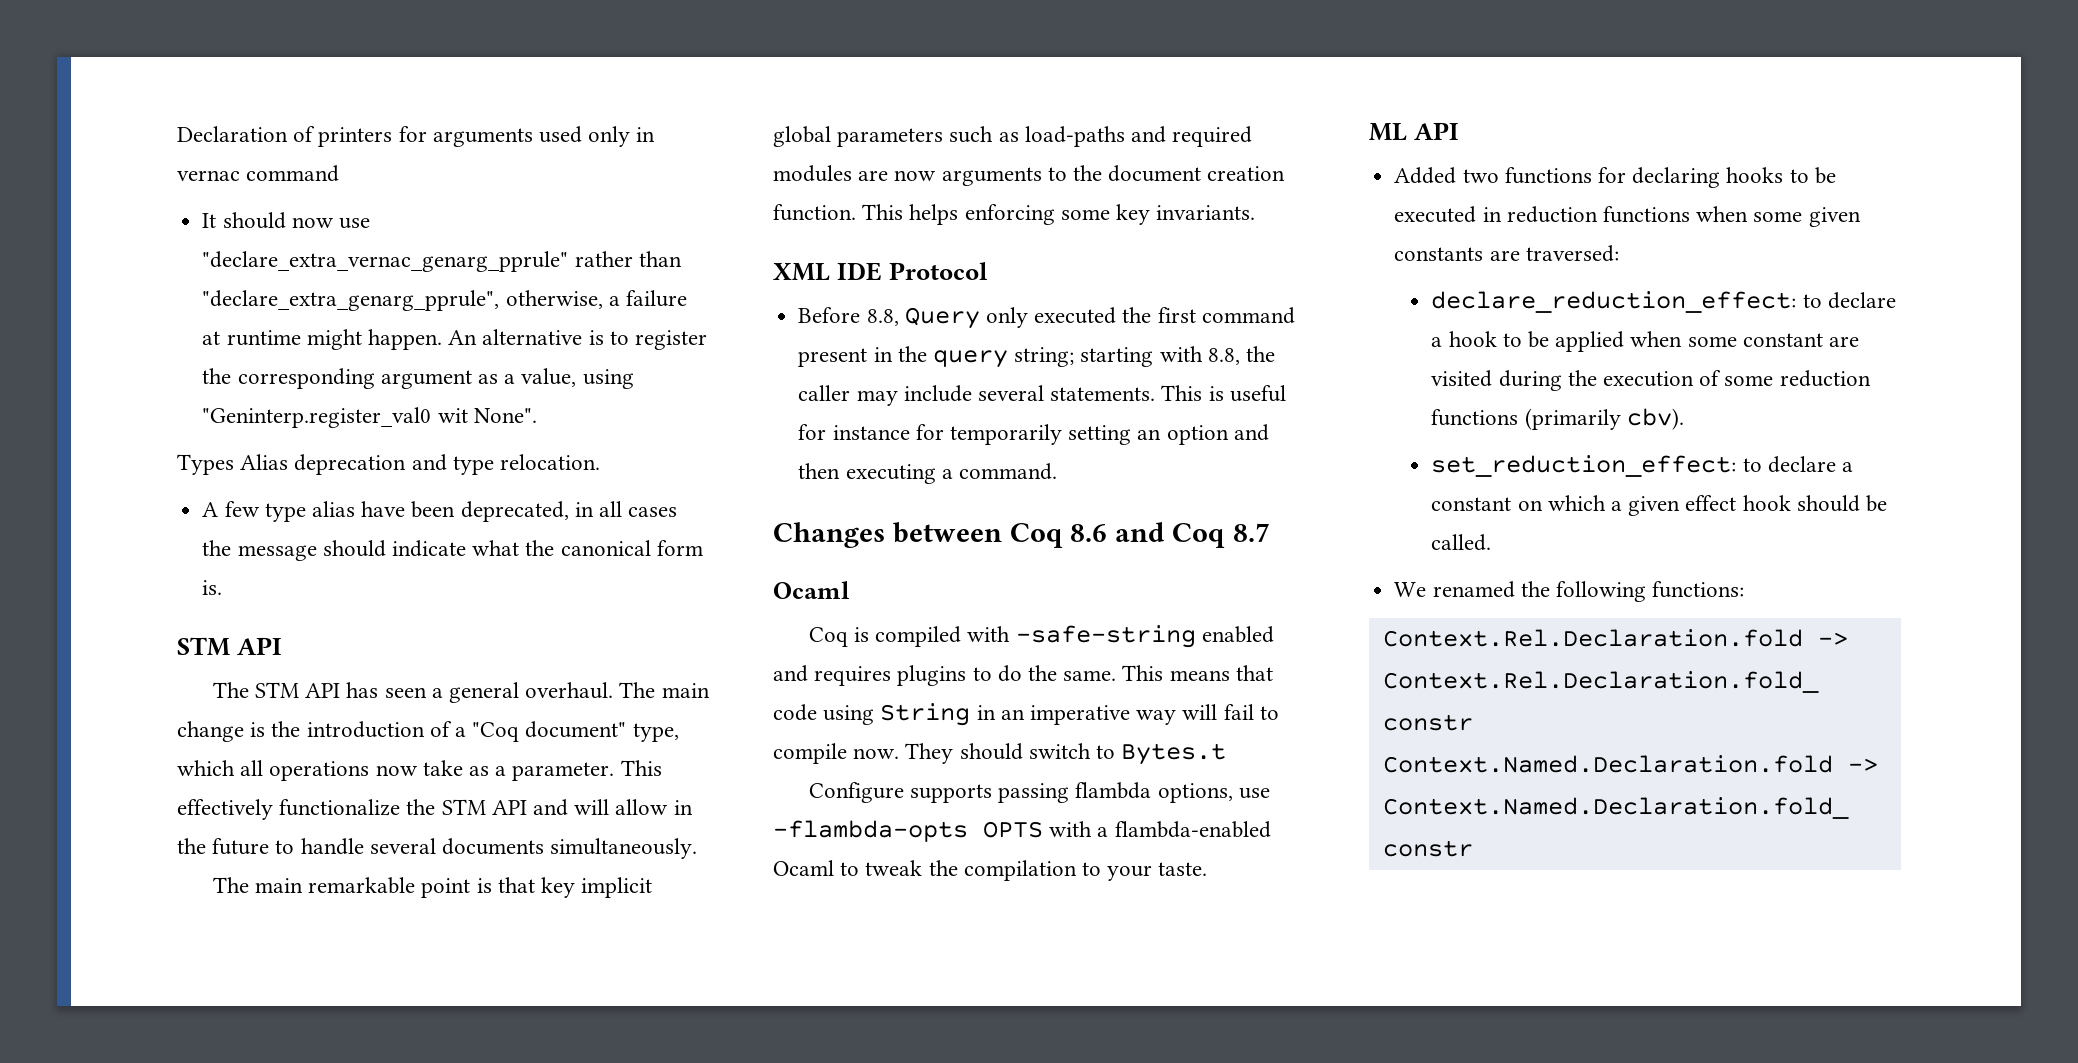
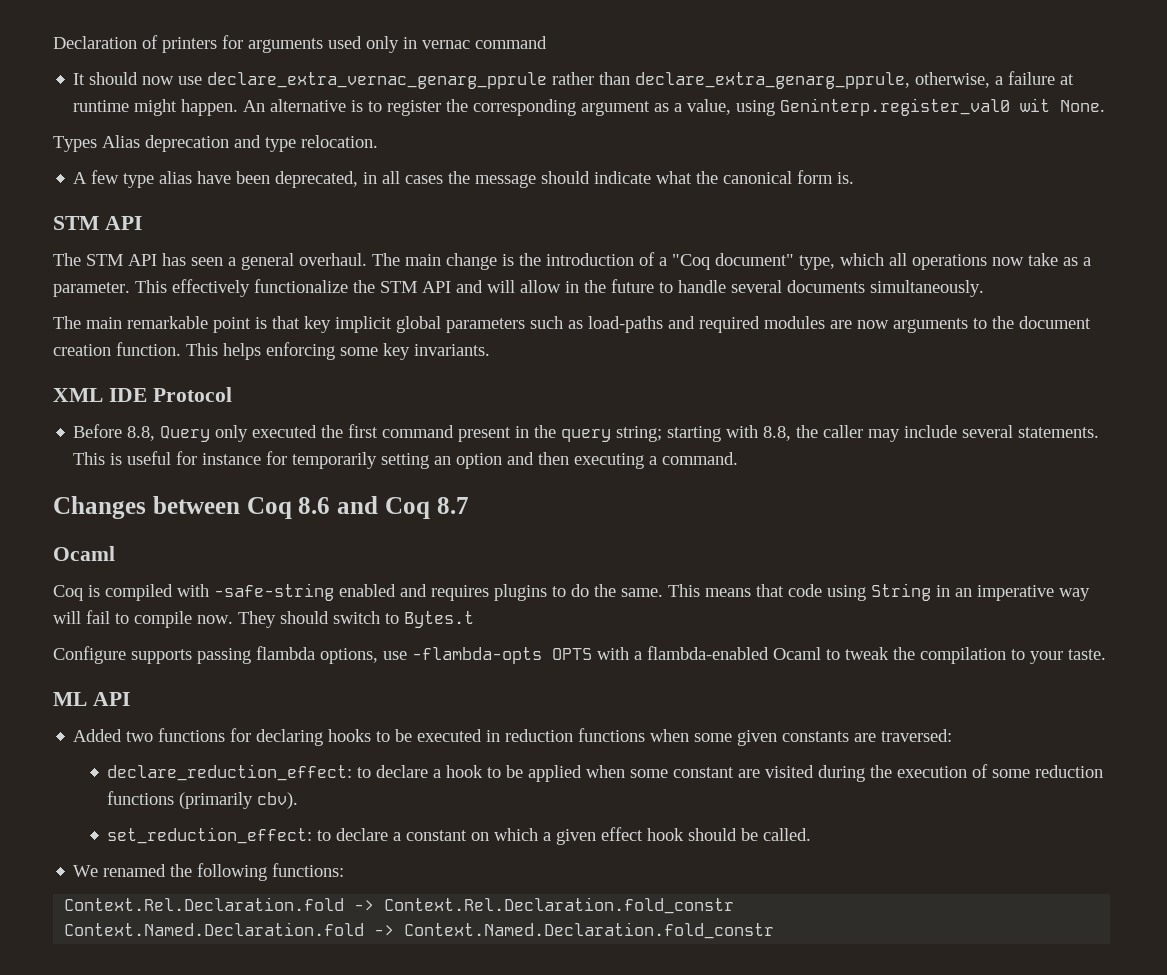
[202,251,569,272] "declare_extra_vernac_genarg_pprule" -> [207,72,548,89] declare_extra_vernac_genarg_pprule
[202,290,500,311] "declare_extra_genarg_pprule", -> [635,72,911,89] declare_extra_genarg_pprule,
[202,407,537,428] "Geninterp.register_val0 wit None". -> [780,98,1106,116] Geninterp.register_val0 wit None.

